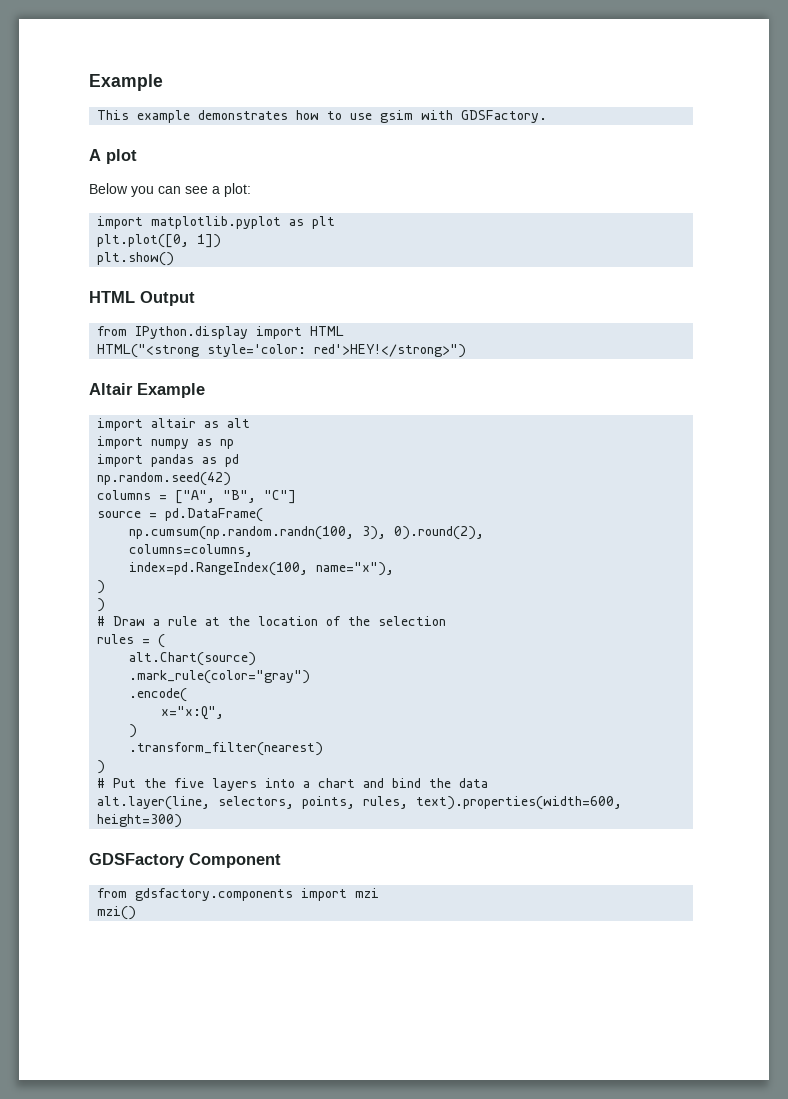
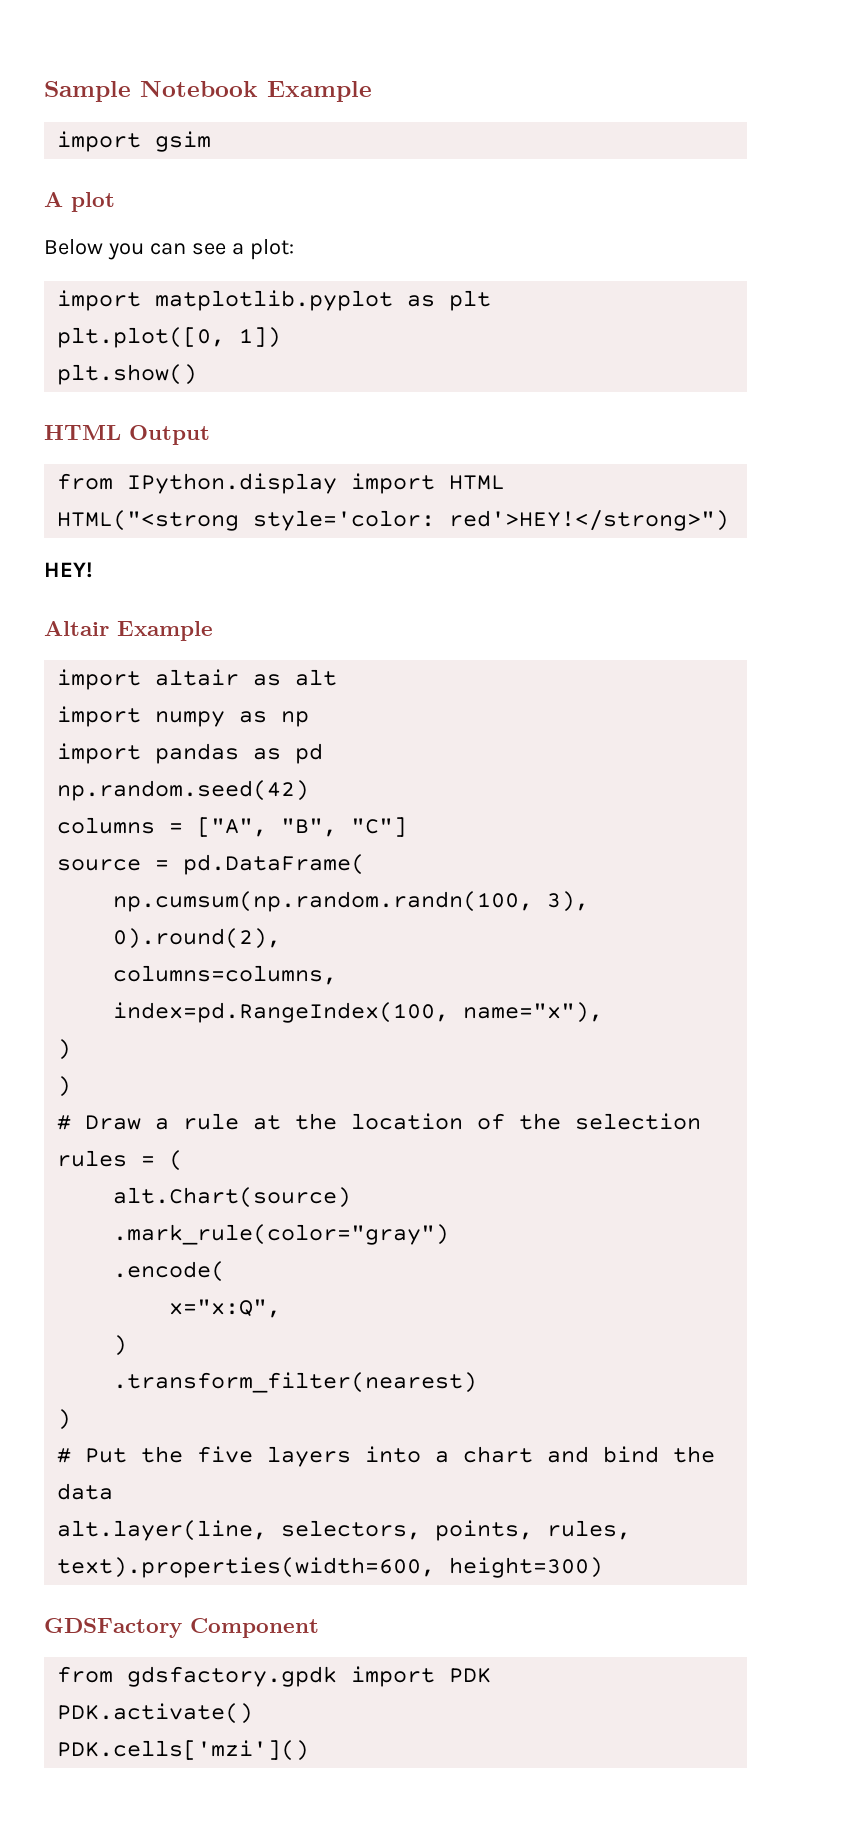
[89,74,163,91] [97,110,373,123] Example // This example demonstrates how to use -> [44,80,372,102] [57,131,142,152] Sample Notebook Example // import
[421,110,548,123] with GDSFactory. -> (212, 141) none
(467, 351) none -> [44,562,92,578] // HEY!
[135,888,380,901] [97,906,137,920] gdsfactory.components import mzi // mzi() -> [127,1666,492,1687] [57,1703,254,1724] [57,1740,310,1761] gdsfactory.gpdk import PDK // PDK.activate() // PDK.cells['mzi']()

